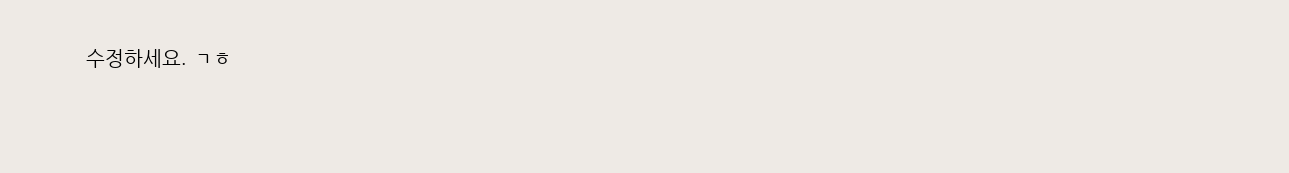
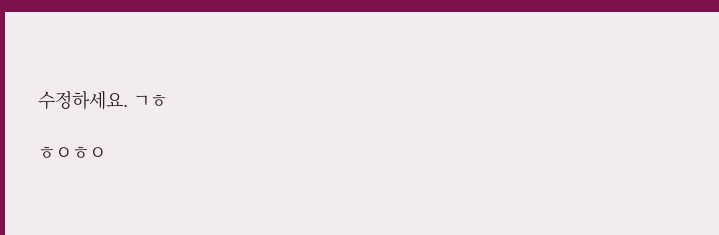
(232, 59) none -> [38,146,106,159] // ㅎㅇㅎㅇ

